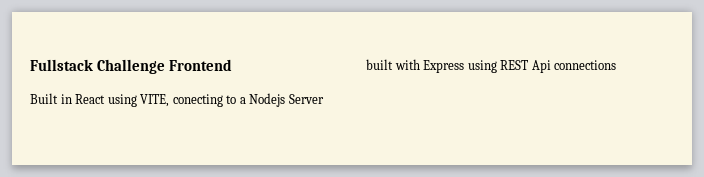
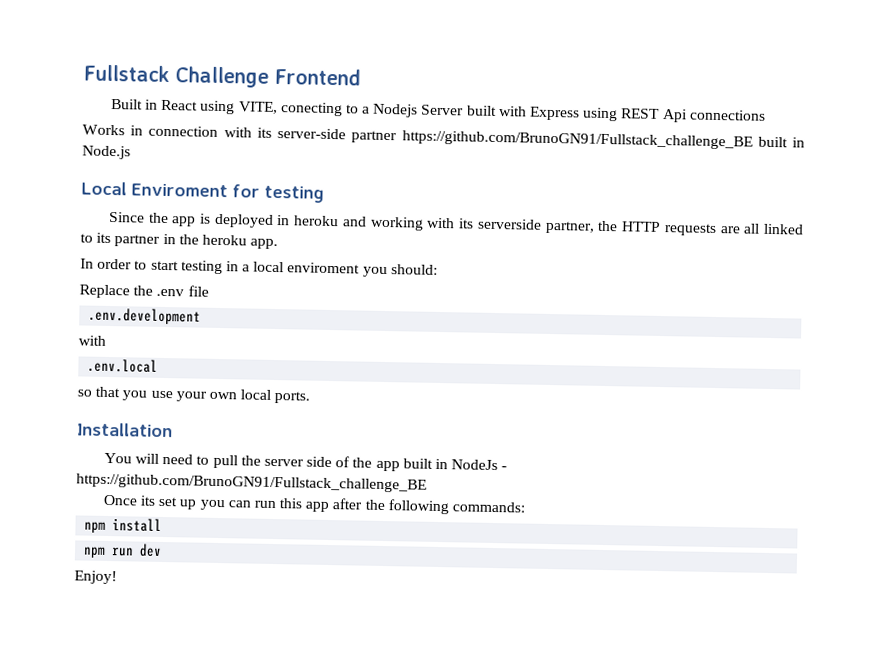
(617, 65) none -> [82,124,805,150] [82,145,131,160] [81,181,324,203] [108,211,805,236] [80,232,279,250] [80,258,438,278] [79,284,209,299] [88,307,202,325] [78,335,106,346] [87,358,159,373] [77,386,311,404] [77,422,173,438] [103,452,508,472] [76,473,427,493] [102,494,526,515] [84,518,163,533] [83,543,163,558] [74,570,117,585] // Works in connection with its server-side partner https://github.com/BrunoGN91/Fullstack_challenge_BE built in Node.js // Local Enviroment for testing // Since the app is deployed in heroku and working with its serverside partner, the HTTP requests are all linked to its partner in the heroku app. // In order to start testing in a local enviroment you should: // Replace the .env file // .env.development // with // .env.local // so that you use your own local ports. // Installation // You will need to pull the server side of the app built in NodeJs - https://github.com/BrunoGN91/Fullstack_challenge_BE // Once its set up you can run this app after the following commands: // npm install // npm run dev // Enjoy!

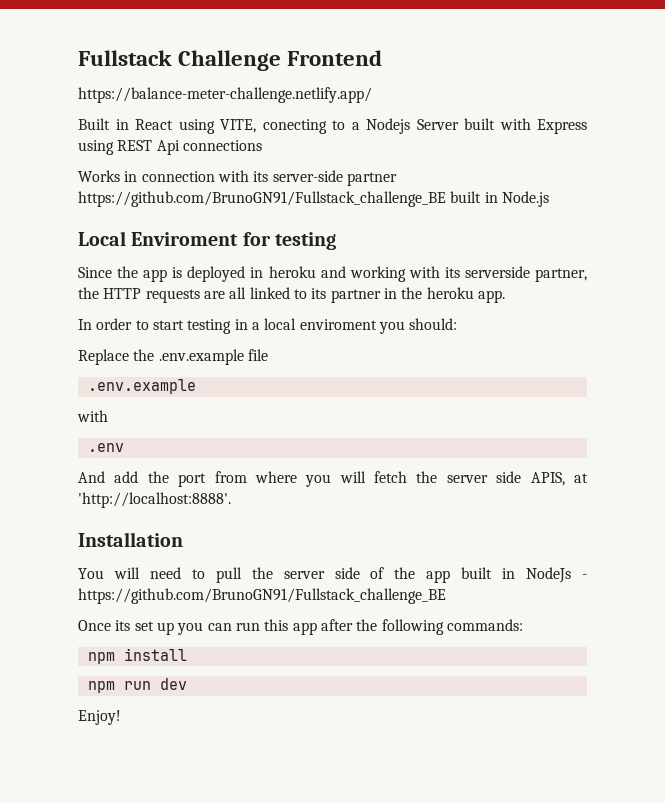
(361, 76) none -> [78,87,372,103] // https://balance-meter-challenge.netlify.app/
[156,288,185,297] .env -> [158,349,244,365] .env.example
[88,307,202,325] .env.development -> [87,379,196,394] .env.example
[87,358,159,373] [77,386,311,404] .env.local // so that you use your own local ports. -> [87,443,124,452] [78,471,588,487] [78,492,231,508] .env // And add the port from where you will fetch the server side APIS, at 'http://localhost:8888'.

